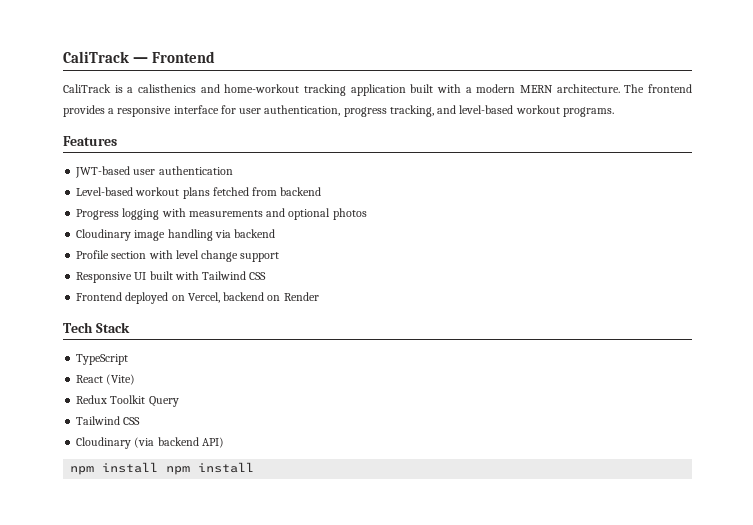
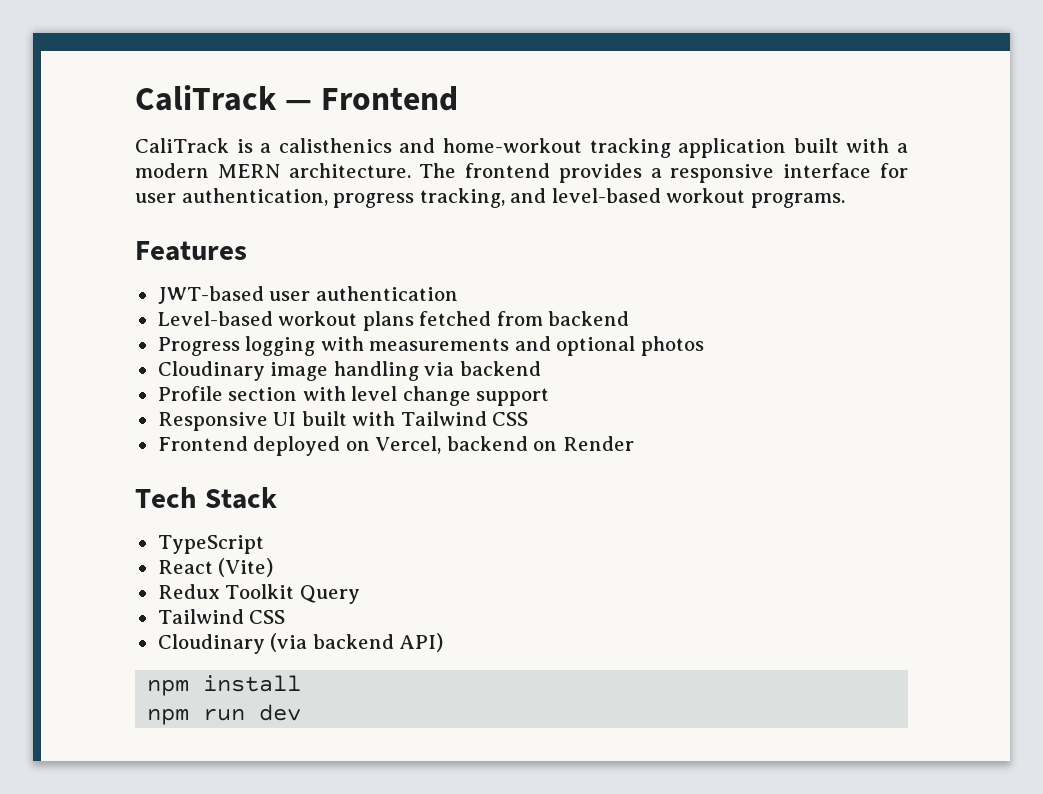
[166,462,255,475] npm install -> [147,704,302,725] // npm run dev

